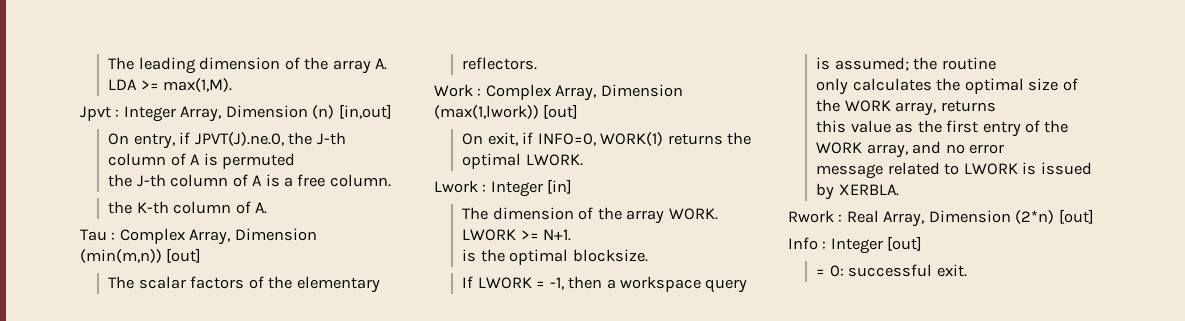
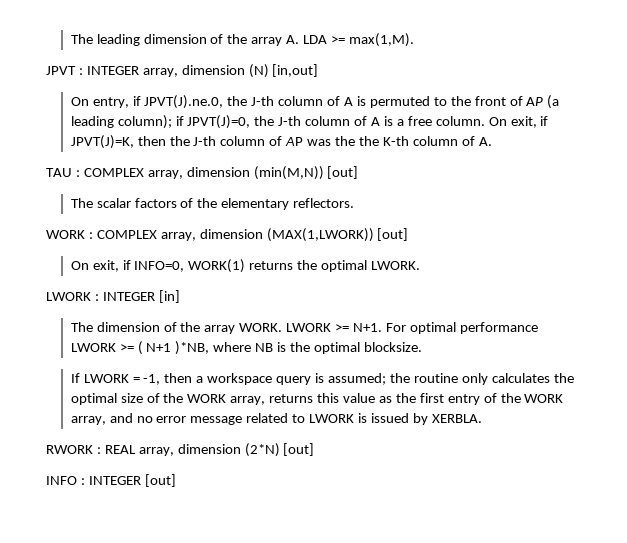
[80,105,335,122] Jpvt : Integer Array, Dimension (n) -> [46,64,269,78] JPVT : INTEGER array, dimension (N)
(296, 161) // -> [433,95,560,109] [70,115,251,129] to the front of AP (a leading column); if JPVT(J)=0,
(391, 180) // -> [488,116,549,128] [70,135,356,149] On exit, if JPVT(J)=K, then the J-th column of AP was the
[80,228,317,245] [80,249,162,263] Tau : Complex Array, Dimension (min(m,n)) -> [46,166,324,180] TAU : COMPLEX array, dimension (min(M,N))
[434,84,683,101] [434,105,539,119] Work : Complex Array, Dimension (max(1,lwork)) -> [46,228,374,242] WORK : COMPLEX array, dimension (MAX(1,LWORK))
[434,180,543,197] Lwork : Integer -> [46,292,155,301] LWORK : INTEGER
(572, 235) // -> [385,322,538,334] [70,341,274,355] For optimal performance LWORK >= ( N+1 )*NB, where NB
(996, 63) // -> (458, 378) none
(996, 106) // -> (314, 398) none
(1005, 149) // -> (187, 419) none
[788,209,1094,227] [788,236,923,254] [816,264,967,277] Rwork : Real Array, Dimension (2*n) [out] // Info : Integer [out] // = 0: successful exit. -> [46,443,315,457] [46,474,176,487] RWORK : REAL array, dimension (2*N) [out] // INFO : INTEGER [out]

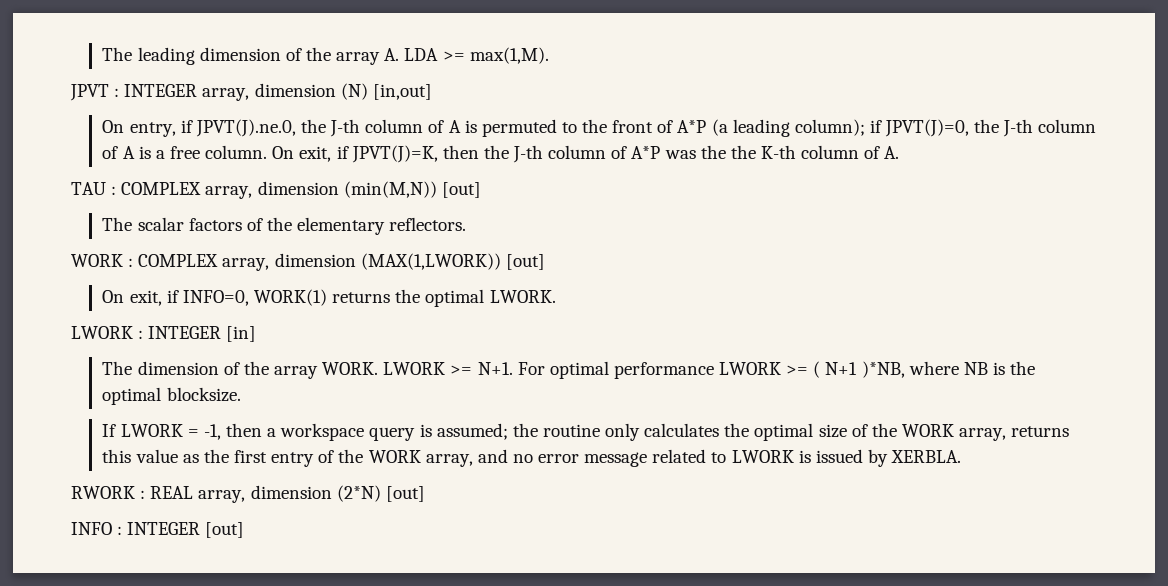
[526,97,544,106] AP -> [677,120,707,133] A*P
[285,137,304,146] AP -> [631,146,661,159] A*P

